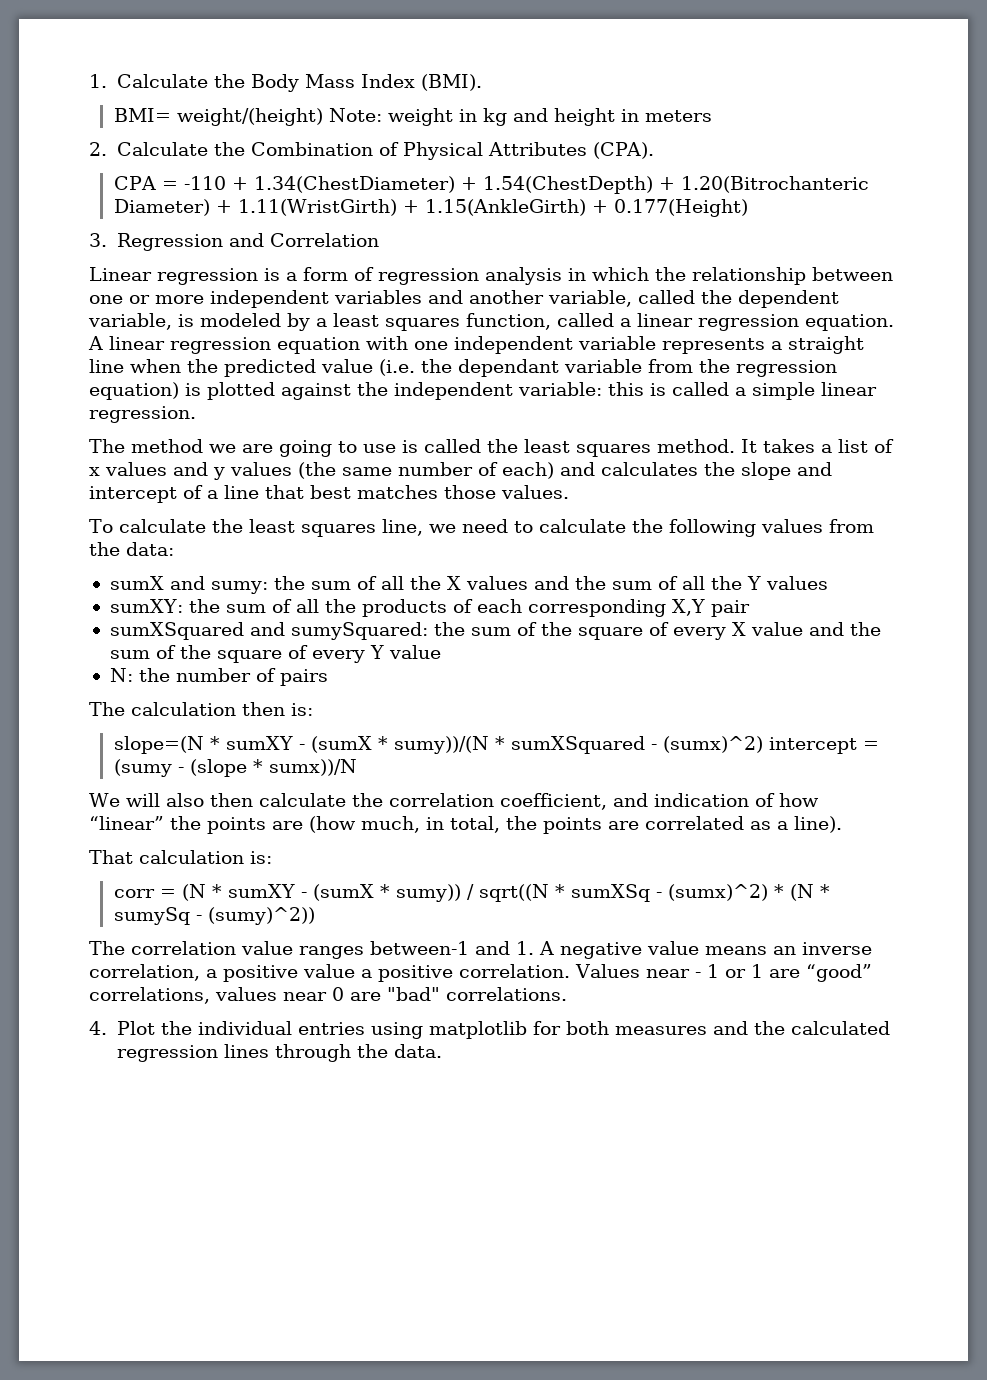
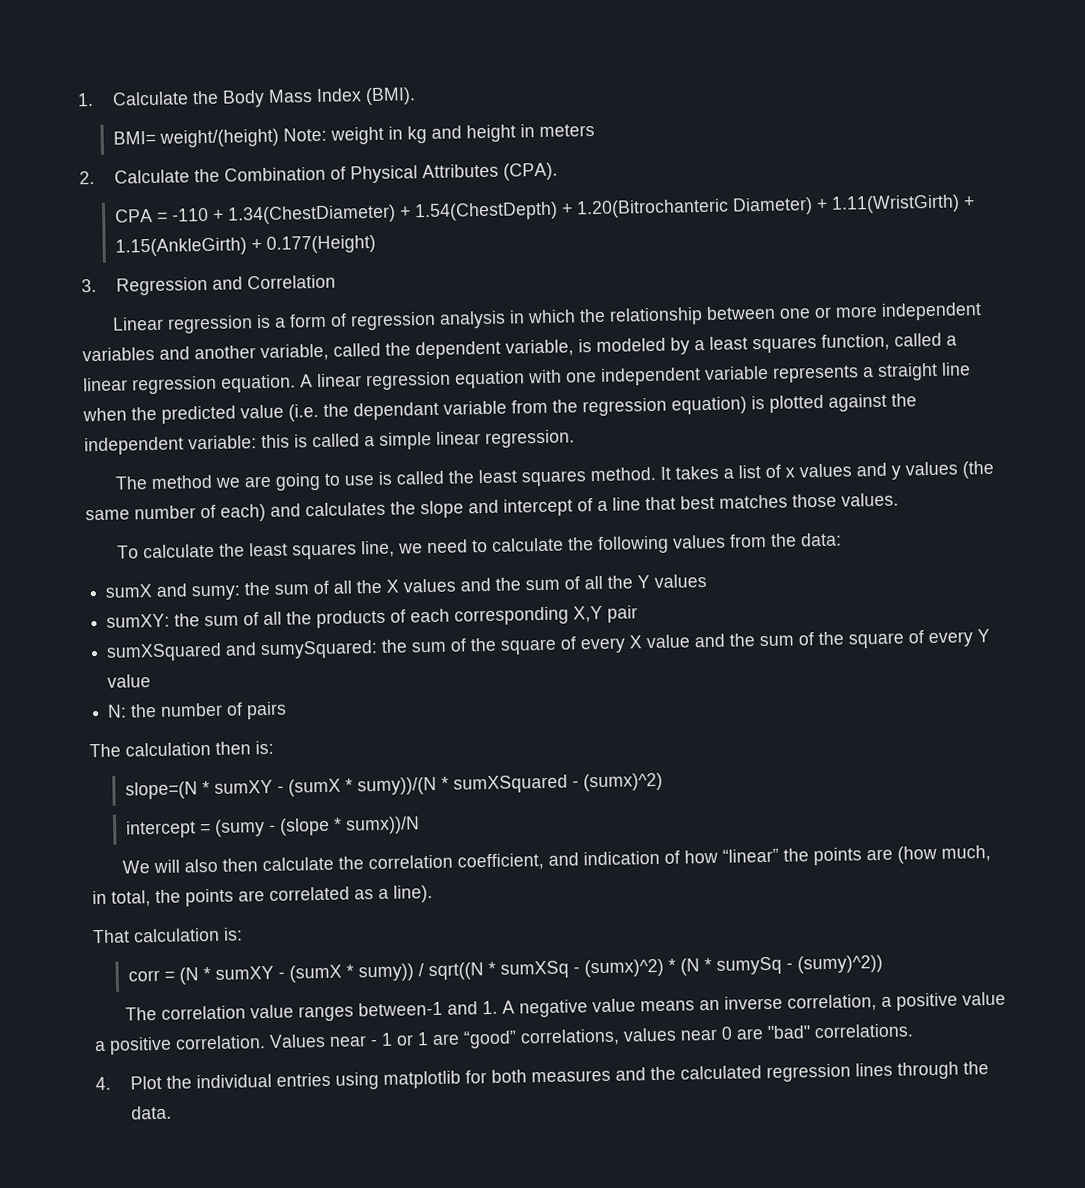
(763, 744) none -> (663, 782) //

